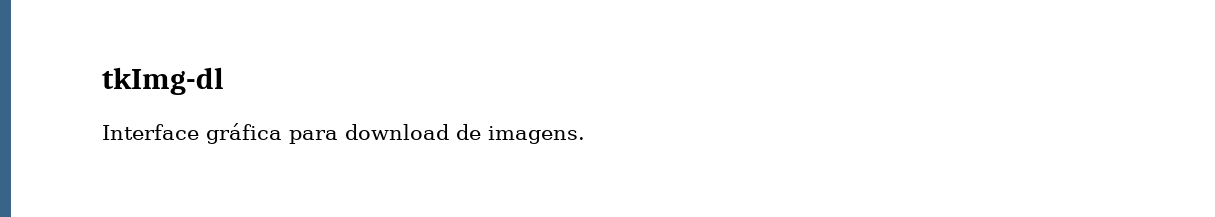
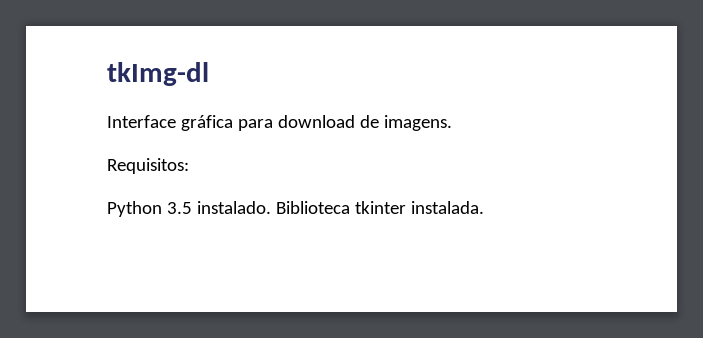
(585, 135) none -> [107,158,189,174] [107,201,484,217] // Requisitos: // Python 3.5 instalado. Biblioteca tkinter instalada.

